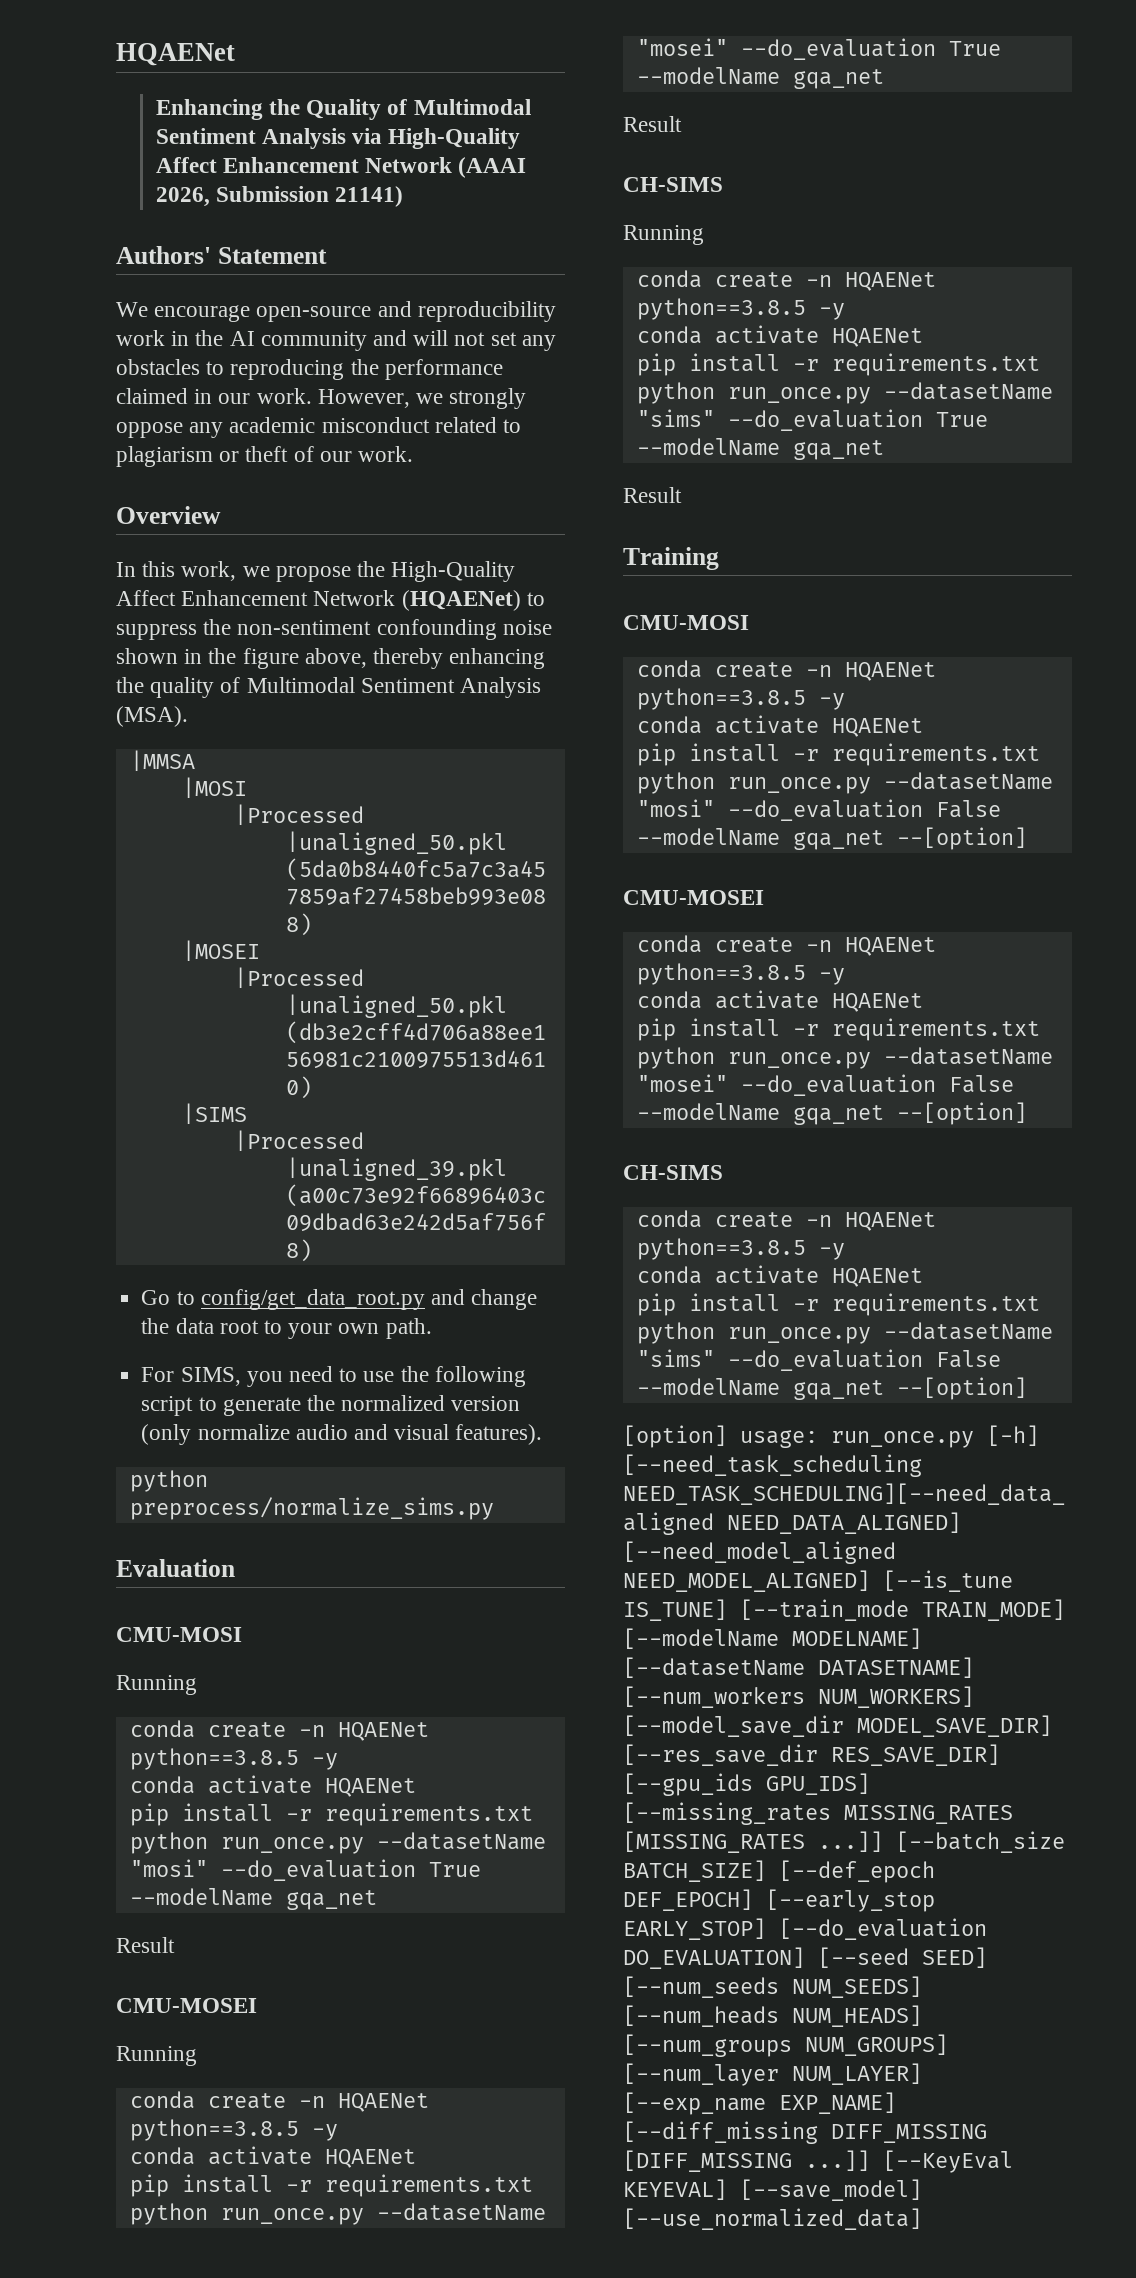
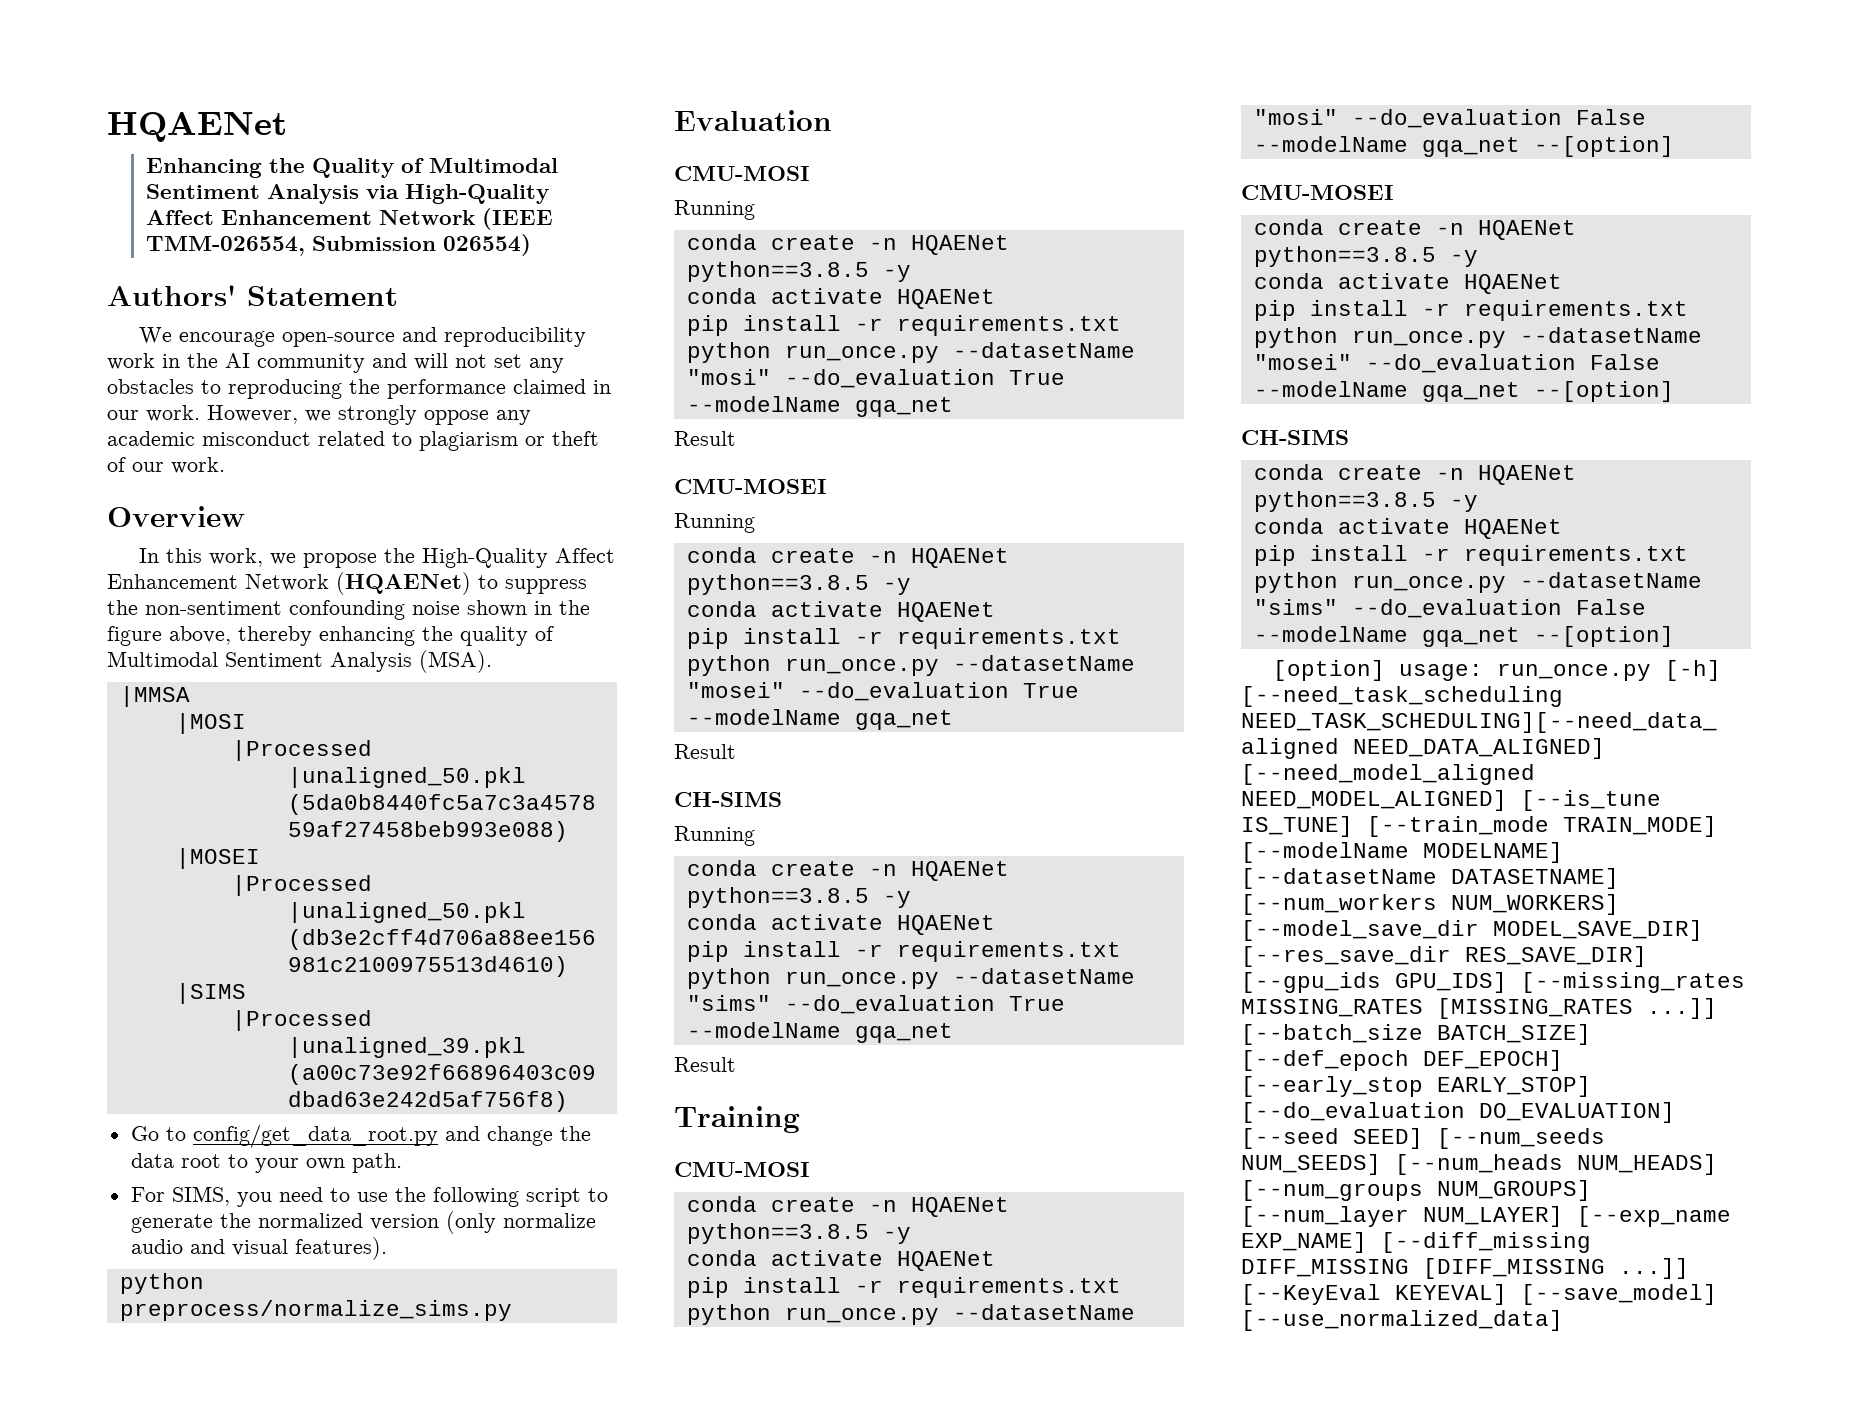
[458,157,527,178] [155,186,404,207] (AAAI 2026, Submission 21141) -> [482,208,554,230] [146,234,532,256] (IEEE TMM-026554, Submission 026554)

